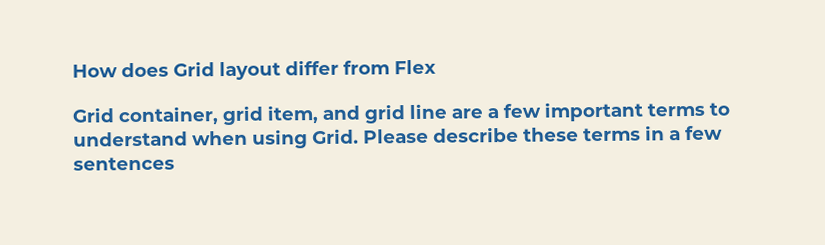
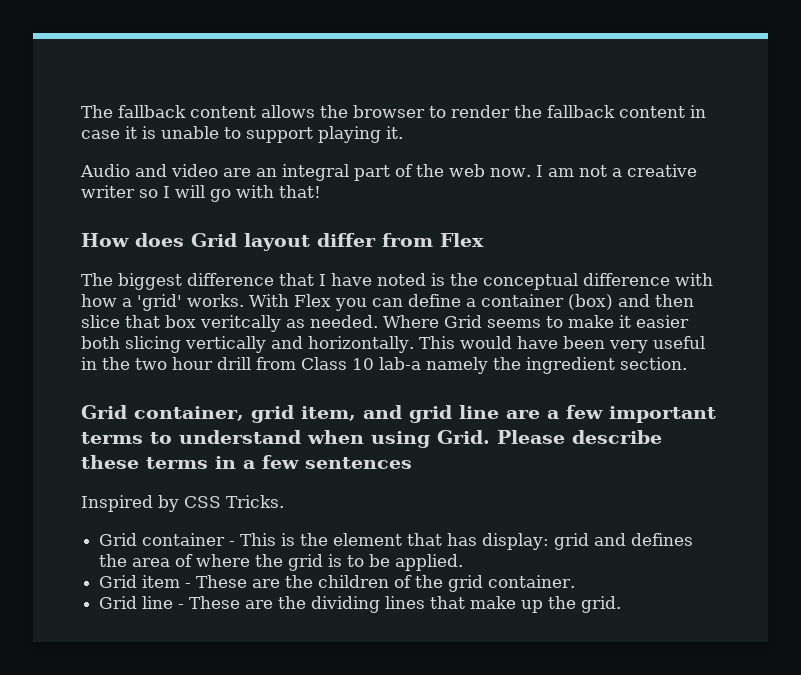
(72, 71) none -> [81,105,706,118] [81,126,403,143] [80,164,697,181] [81,185,321,202] The fallback content allows the browser to render the fallback content in case it is unable to support playing it. // Audio and video are an integral part of the web now. I am not a creative writer so I will go with that! //
(436, 67) none -> [81,273,713,290] [81,294,694,311] [81,315,689,332] [81,336,705,353] [81,357,687,374] // The biggest difference that I have noted is the conceptual difference with how a 'grid' works. With Flex you can define a container (box) and then slice that box veritcally as needed. Where Grid seems to make it easier both slicing vertically and horizontally. This would have been very useful in the two hour drill from Class 10 lab-a namely the ingredient section.
(175, 163) none -> [81,495,284,512] [99,533,694,550] [99,554,464,571] [99,575,576,592] [99,596,622,613] // Inspired by CSS Tricks. // Grid container - This is the element that has display: grid and defines the area of where the grid is to be applied. // Grid item - These are the children of the grid container. // Grid line - These are the dividing lines that make up the grid.

